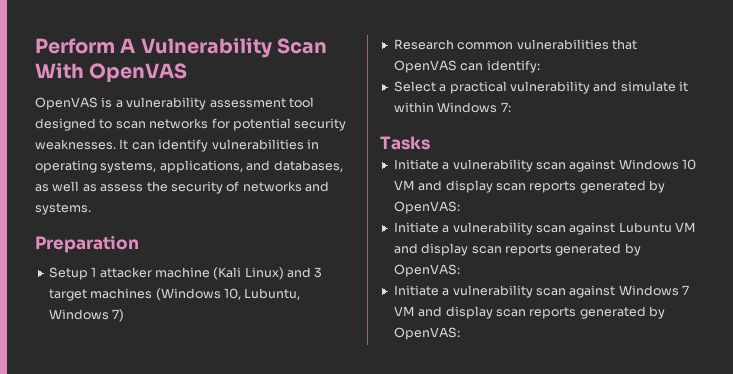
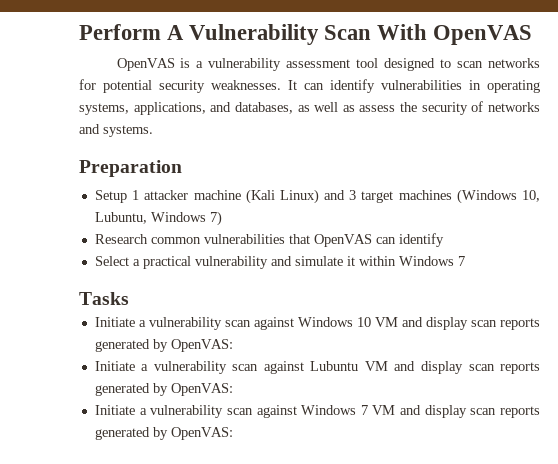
[486,60,540,73] identify: -> [398,233,444,247] identify
[500,102,511,112] 7: -> [457,256,465,266] 7

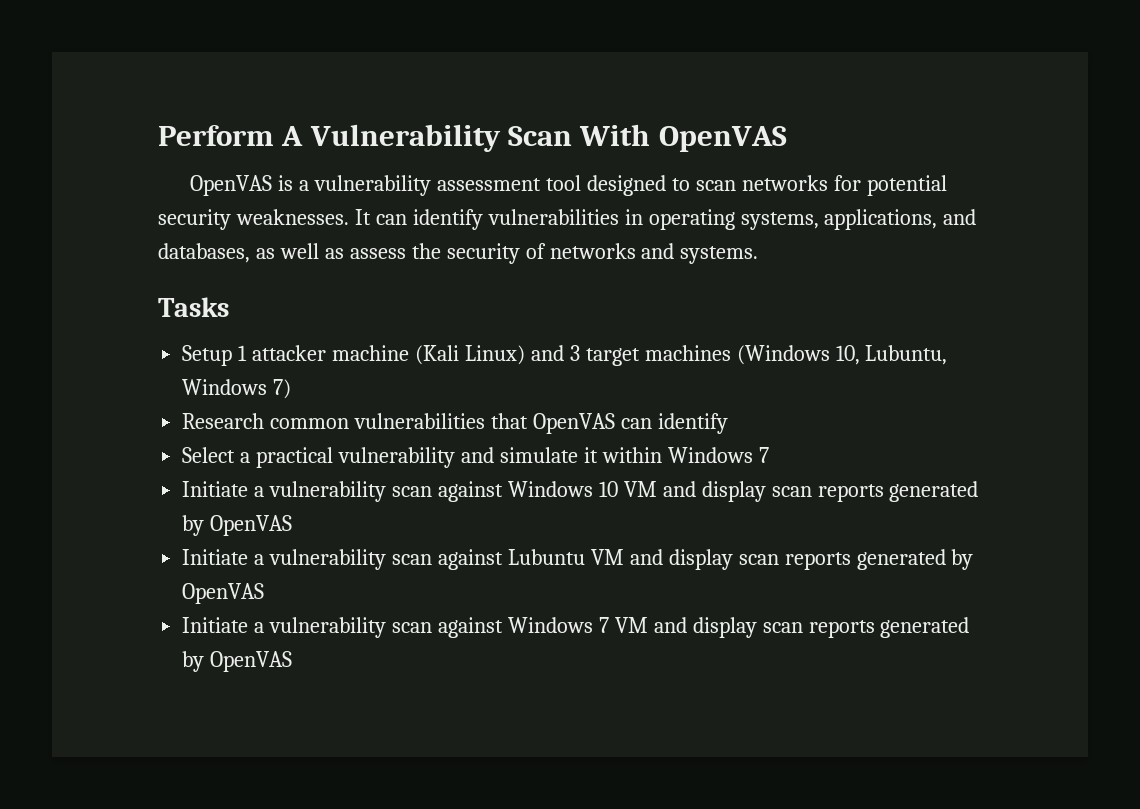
[79,160,182,177] Preparation -> [158,297,229,317] Tasks
[79,292,129,305] // Tasks -> (769, 455) none
[170,339,233,352] OpenVAS: -> [210,515,293,536] OpenVAS
[170,383,233,396] OpenVAS: -> [182,583,265,604] OpenVAS
[170,427,233,440] OpenVAS: -> [210,651,293,672] OpenVAS

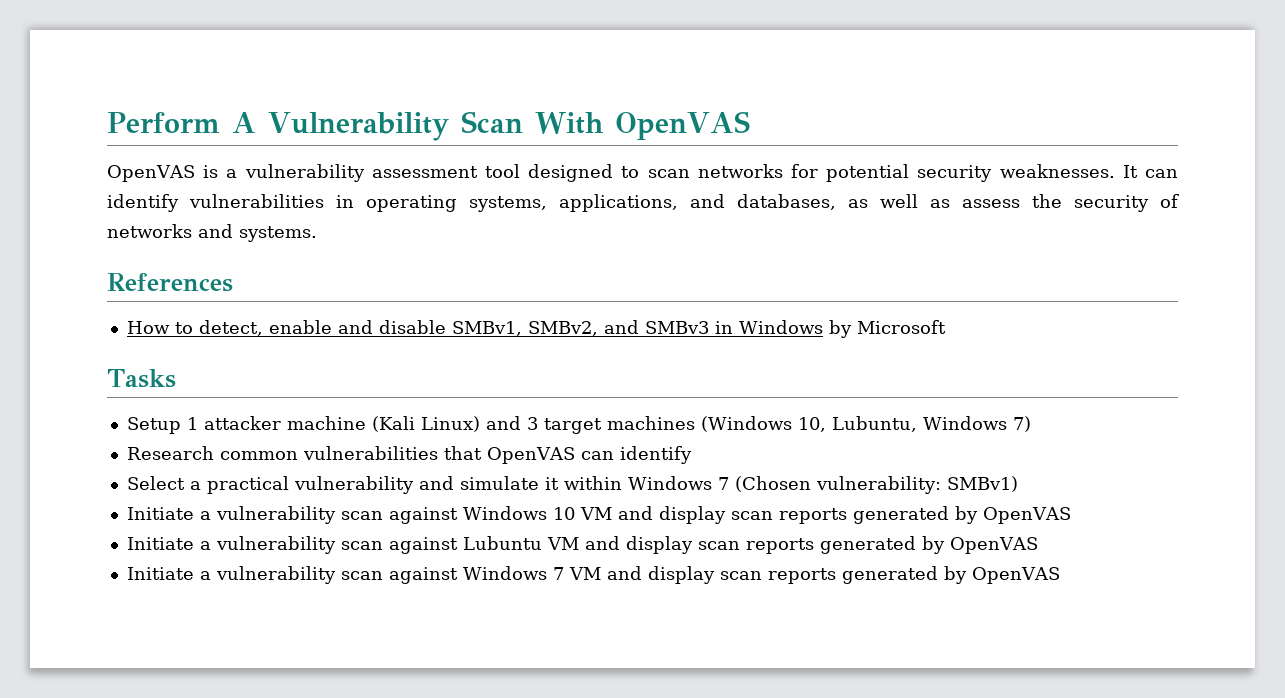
(759, 255) none -> [107,273,233,292] [126,320,946,338] // References // How to detect, enable and disable SMBv1, SMBv2, and SMBv3 in Windows by Microsoft
(769, 455) none -> [734,476,1018,494] (Chosen vulnerability: SMBv1)

